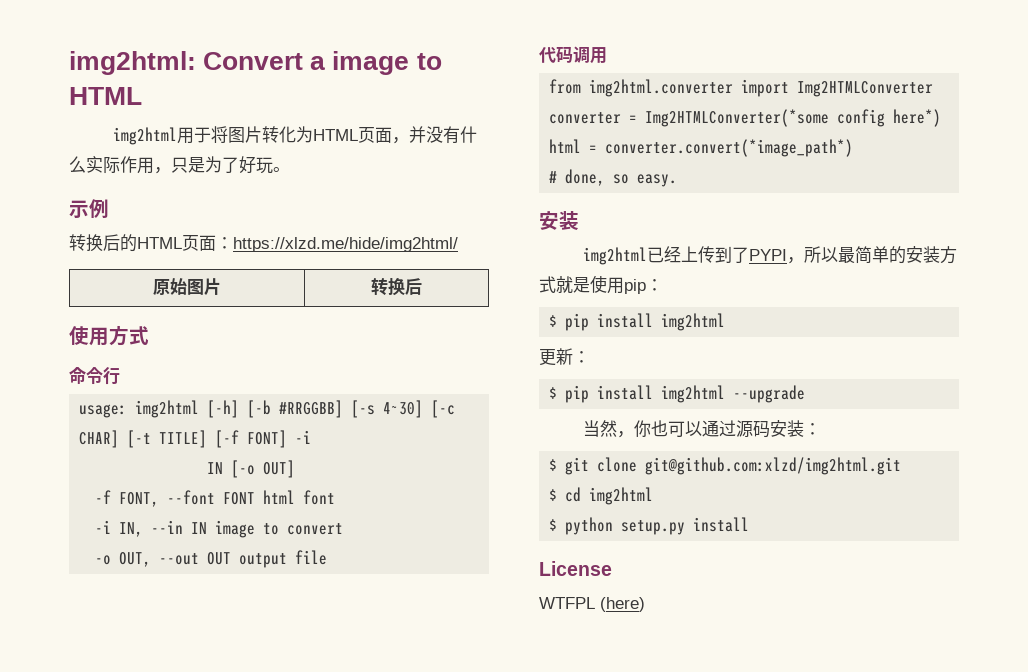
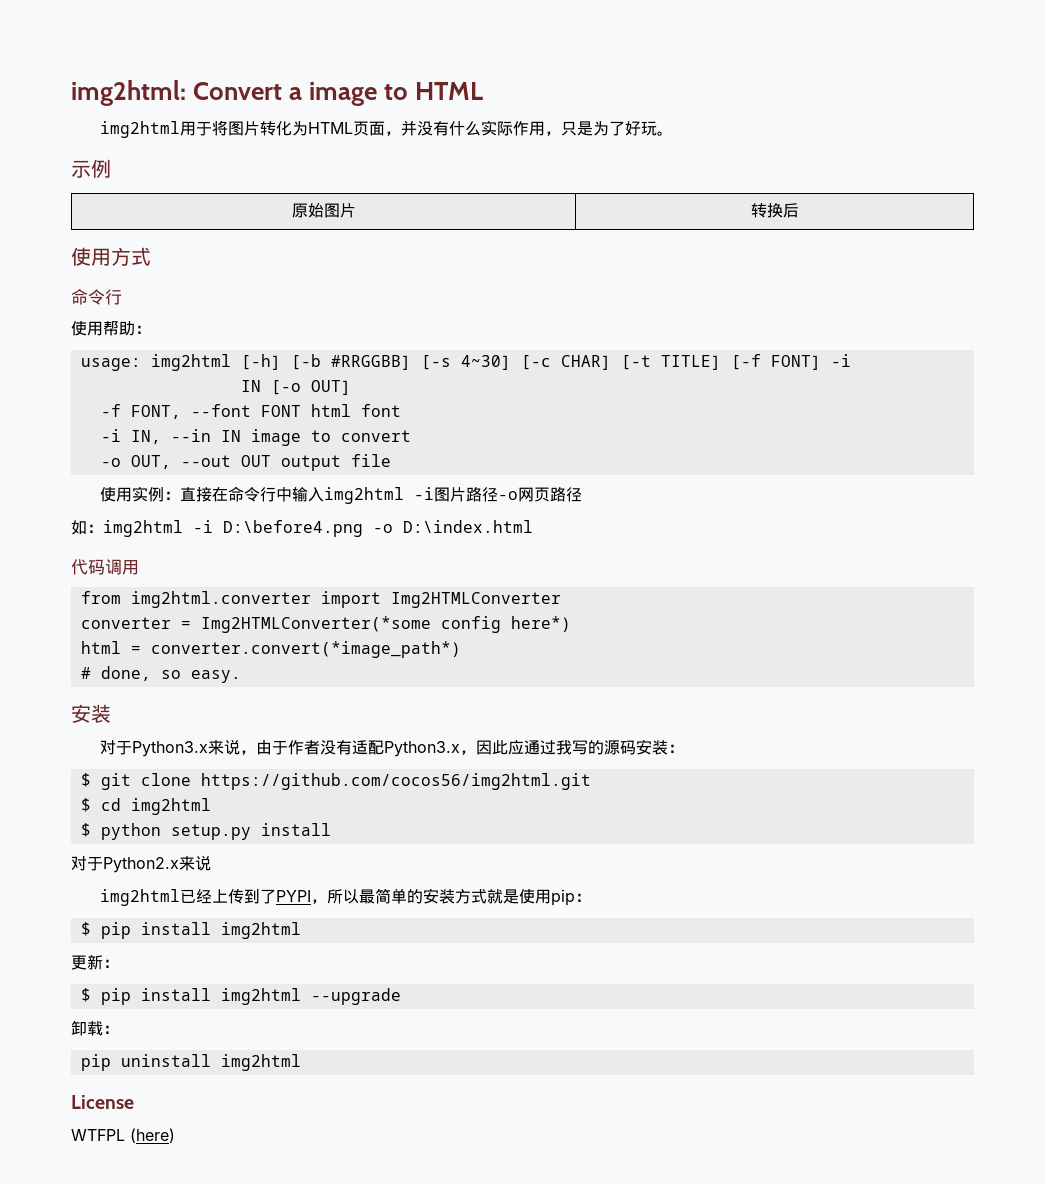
[69,234,458,252] // 转换后的HTML页面：https://xlzd.me/hide/img2html/ -> (111, 168) none
(120, 376) none -> [71,321,151,336] // 使用帮助：
(328, 557) none -> [100,486,583,504] [71,520,533,537] // 使用实例：直接在命令行中输入img2html -i图片路径-o网页路径 // 如：img2html -i D:\before4.png -o D:\index.html
(579, 220) none -> [100,739,685,757] [80,773,591,790] [80,798,211,815] [80,823,331,840] [71,855,211,873] // 对于Python3.x来说，由于作者没有适配Python3.x，因此应通过我写的源码安装： // $ git clone https://github.com/cocos56/img2html.git // $ cd img2html // $ python setup.py install // 对于Python2.x来说
[583,420,822,438] [549,457,902,475] [549,487,654,505] [549,517,750,535] 当然，你也可以通过源码安装： // $ git clone git@github.com:xlzd/img2html.git // $ cd img2html // $ python setup.py install -> [71,1021,119,1036] [80,1054,301,1071] 卸载： // pip uninstall img2html

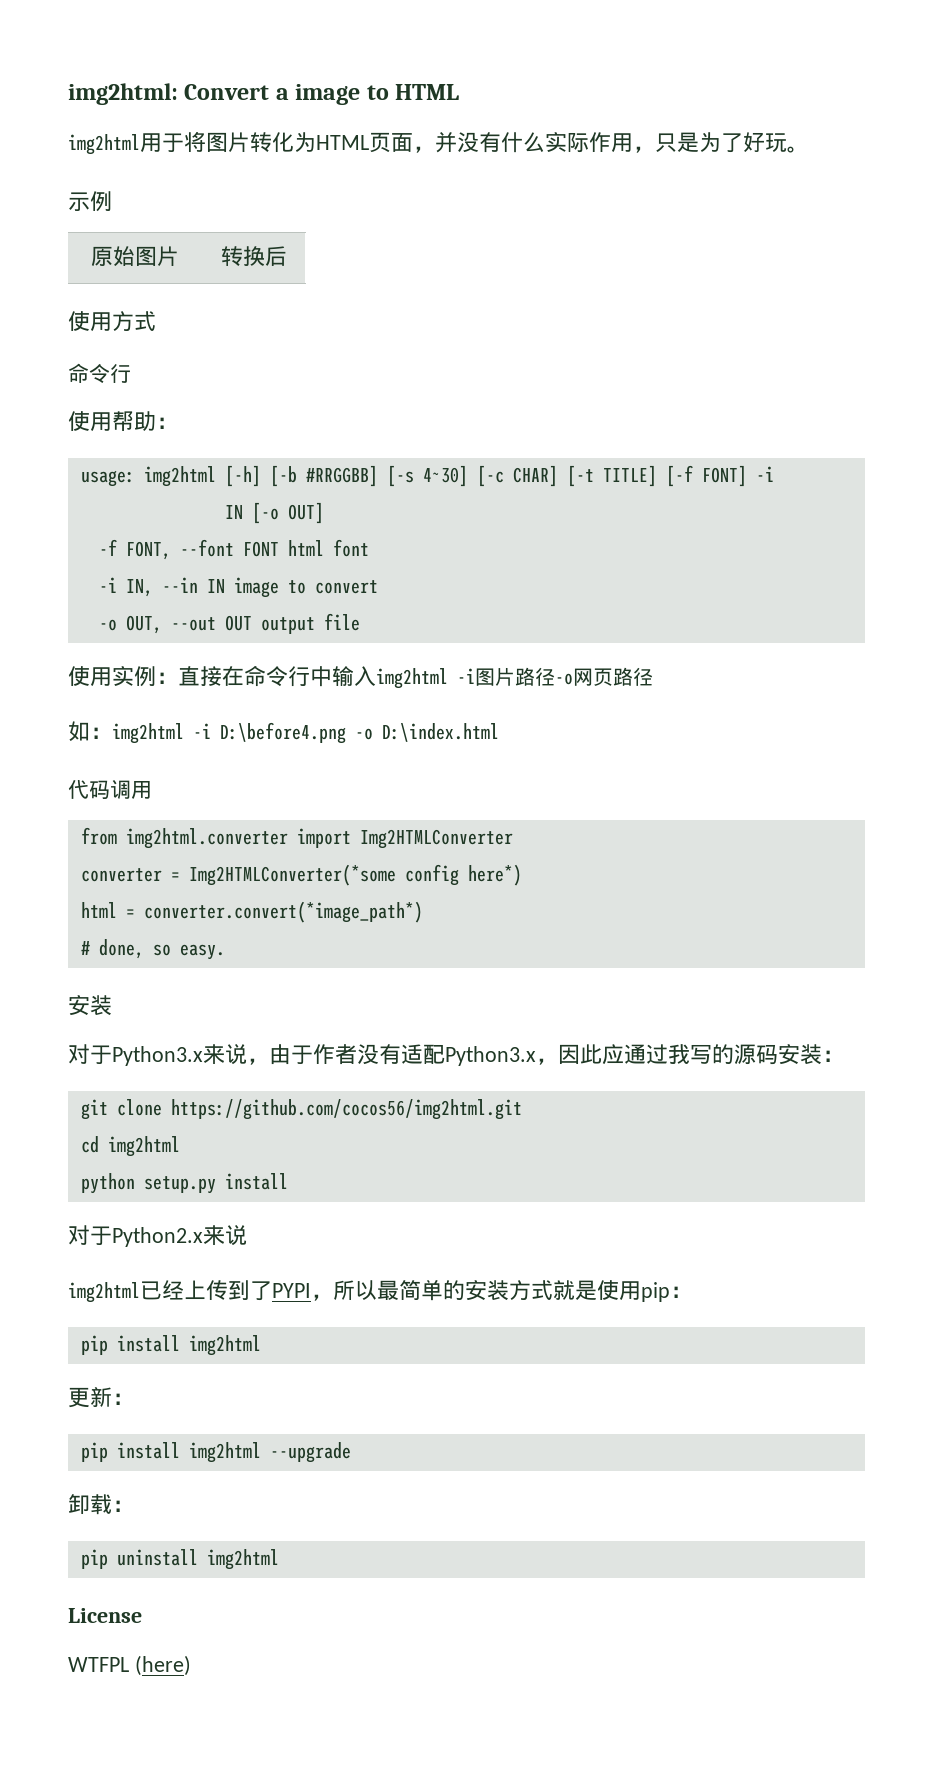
[80,773,91,787] $ -> (844, 1056) none
[80,798,91,812] $ -> (522, 1109) none
[80,823,91,837] $ -> (180, 1146) none
[80,922,91,936] $ -> (692, 1292) none
[80,988,91,1002] $ -> (134, 1399) none

